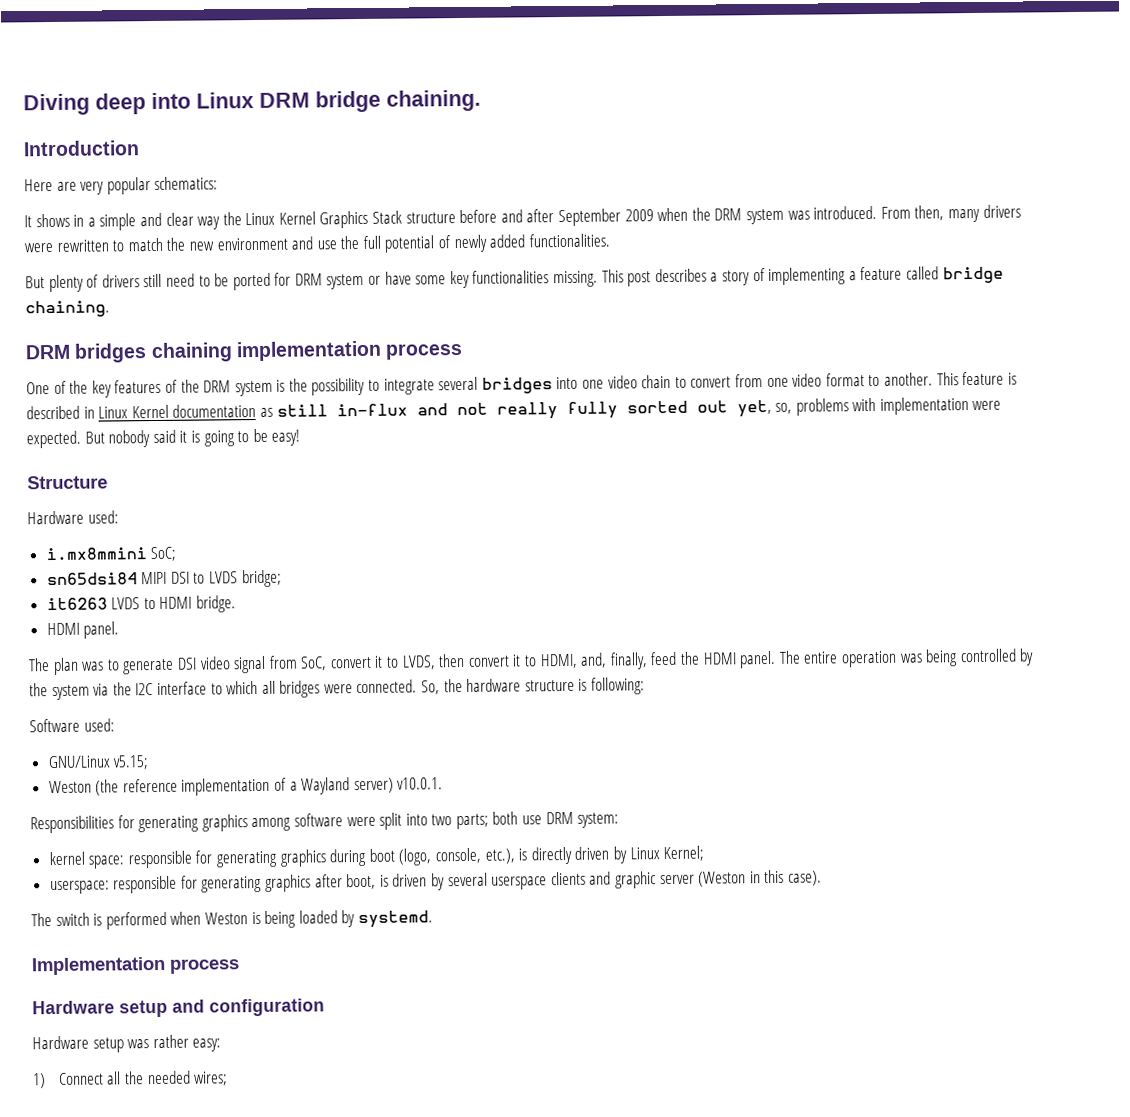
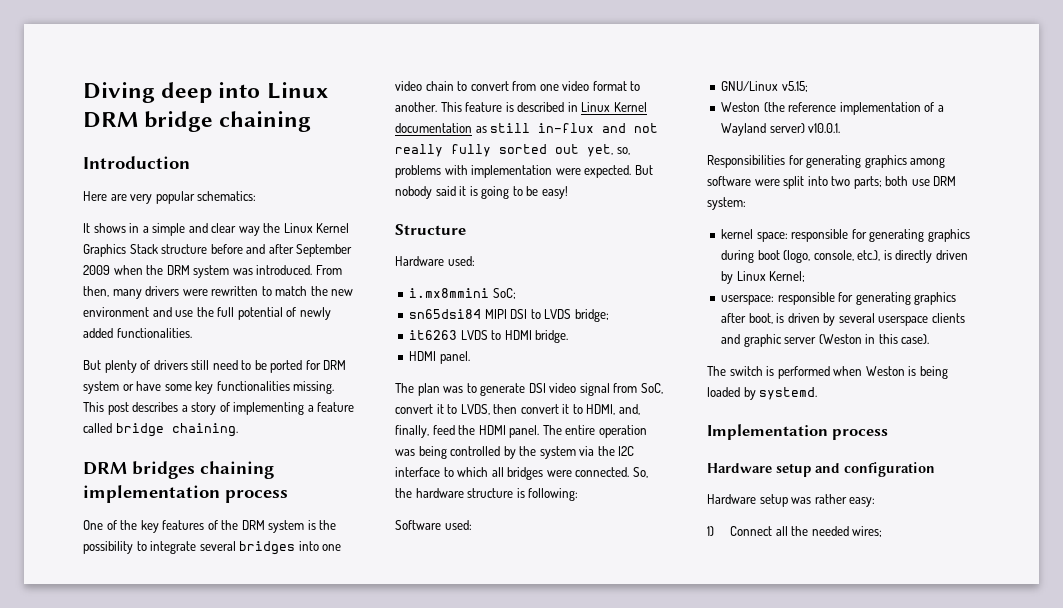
[386,89,481,112] chaining. -> [219,111,312,132] chaining

